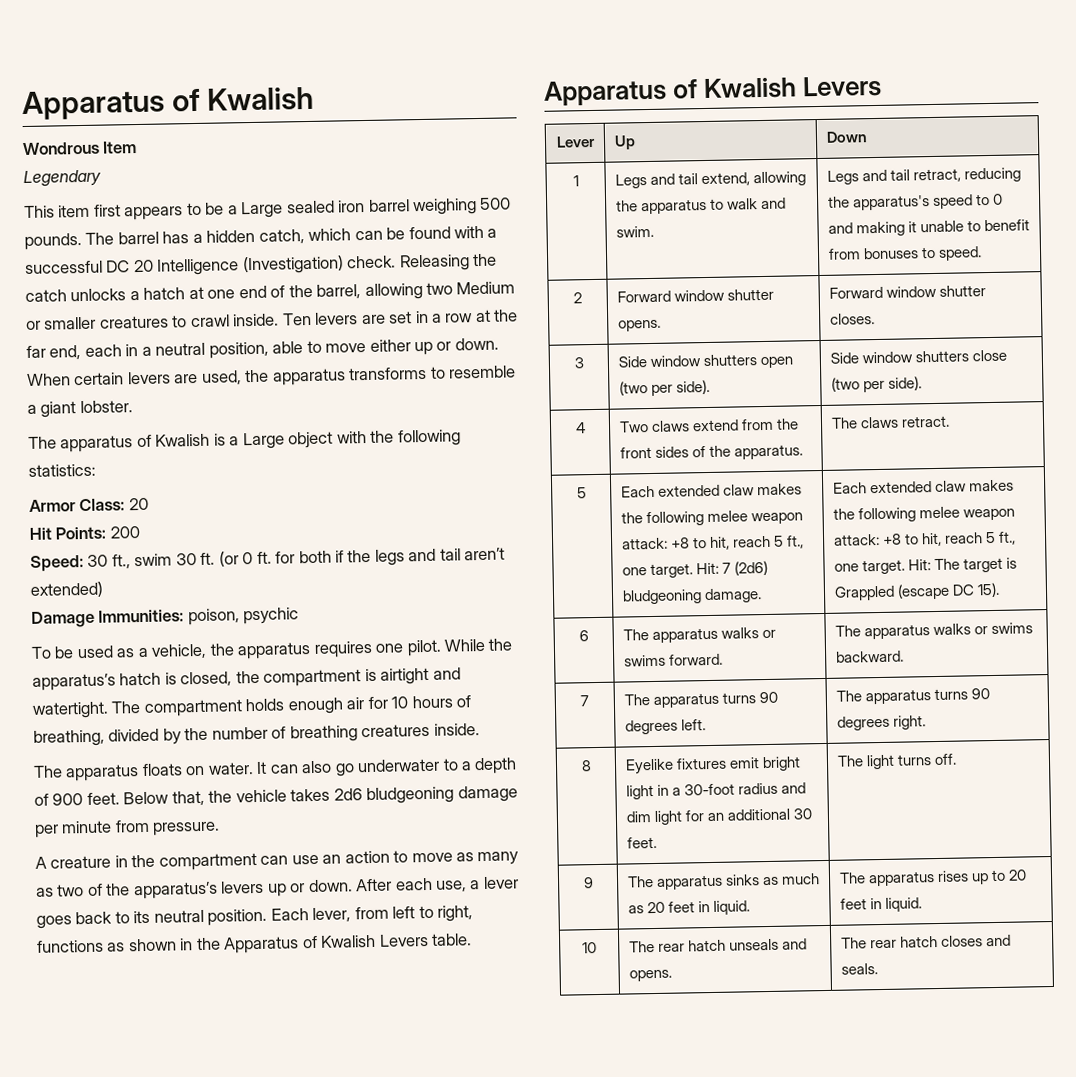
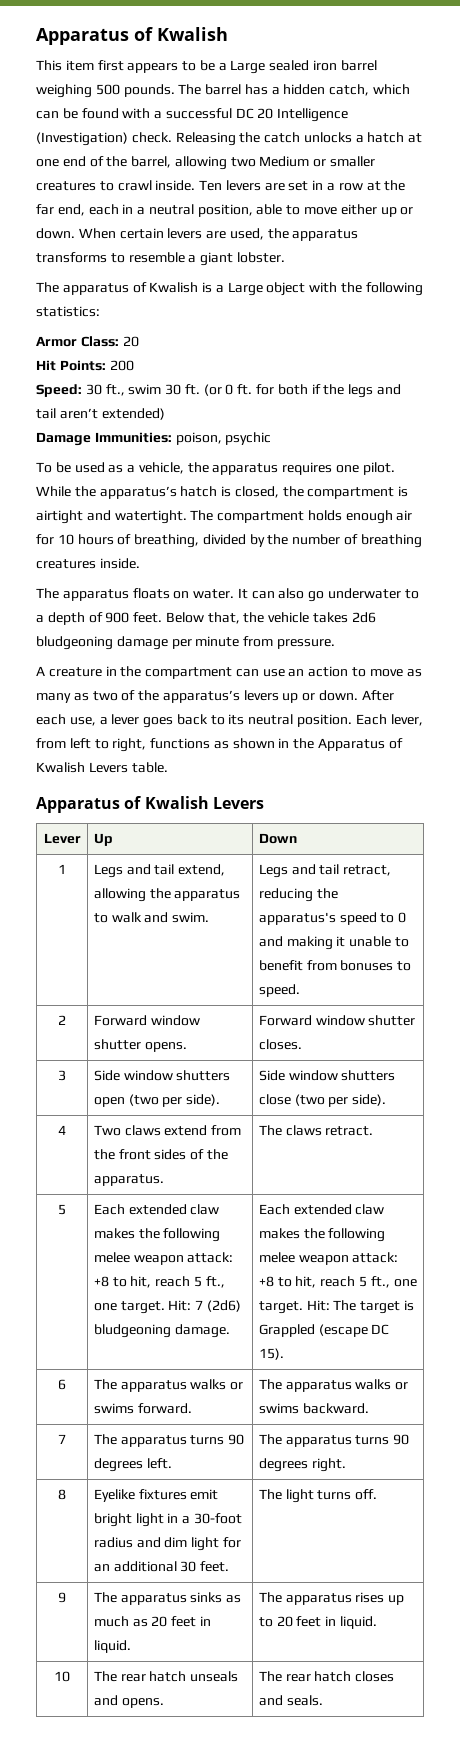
[22,86,315,121] [22,141,138,156] [23,169,101,188] Apparatus of Kwalish // Wondrous Item // Legendary -> [36,27,228,45] Apparatus of Kwalish

